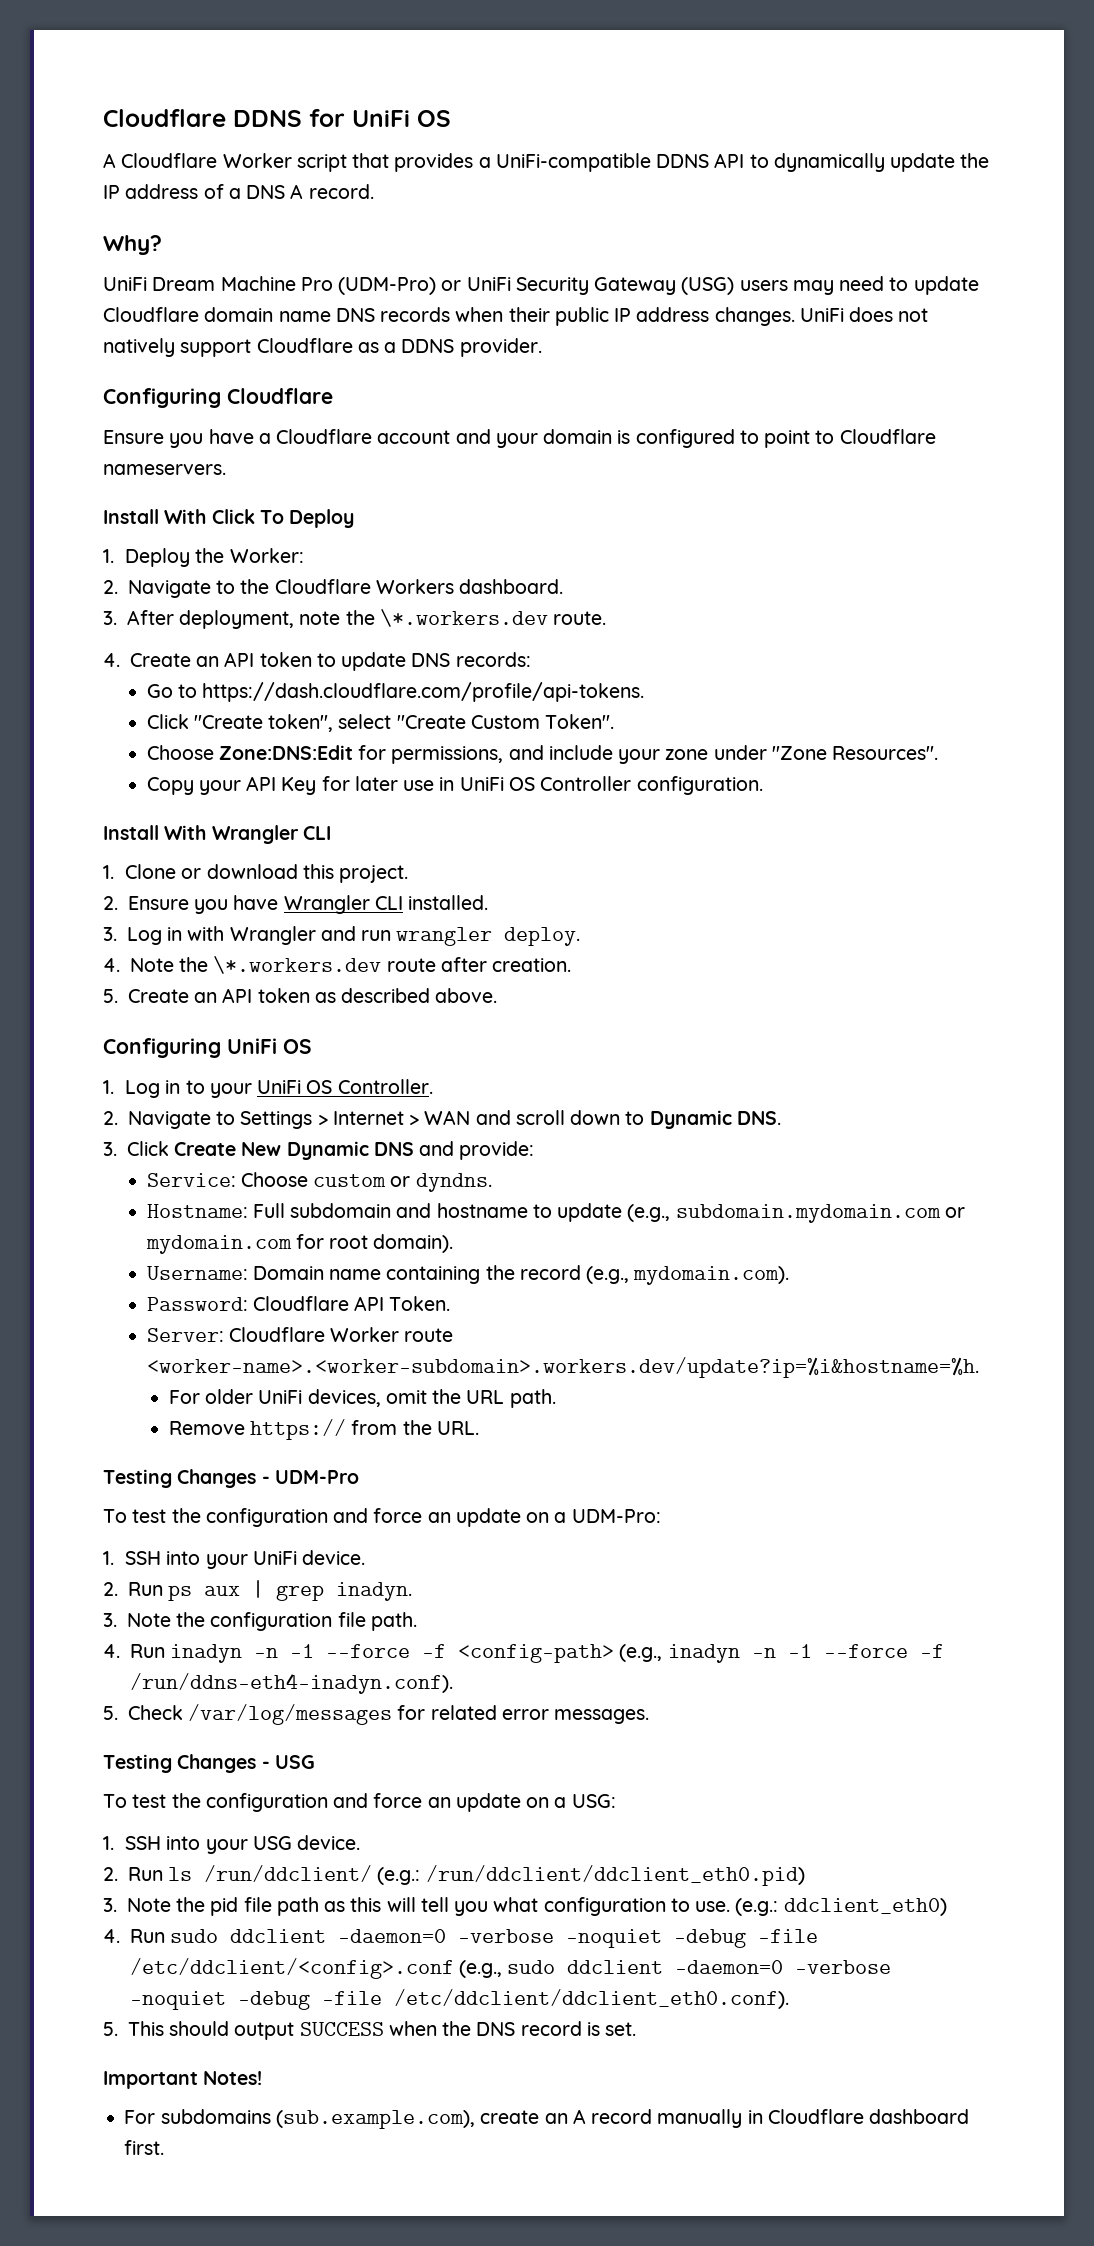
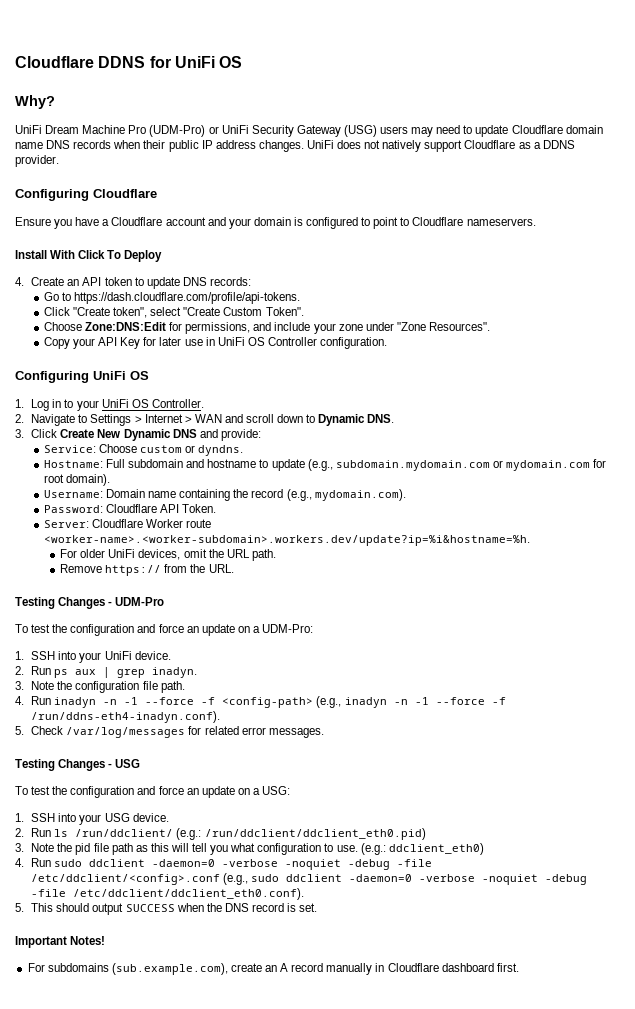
[103,153,990,172] [103,184,374,199] // A Cloudflare Worker script that provides a UniFi-compatible DDNS API to dynamically update the IP address of a DNS A record. -> (243, 62) none
[103,548,304,567] [103,579,564,598] [103,609,607,629] // 1. Deploy the Worker: // 2. Navigate to the Cloudflare Workers dashboard. // 3. After deployment, note the \*.workers.dev route. -> (163, 256) none
[103,825,331,844] [103,864,409,883] [103,895,489,914] [103,926,581,946] [103,956,572,974] [103,988,498,1003] // Install With Wrangler CLI // 1. Clone or download this project. // 2. Ensure you have Wrangler CLI installed. // 3. Log in with Wrangler and run wrangler deploy. // 4. Note the \*.workers.dev route after creation. // 5. Create an API token as described above. -> (388, 343) none

